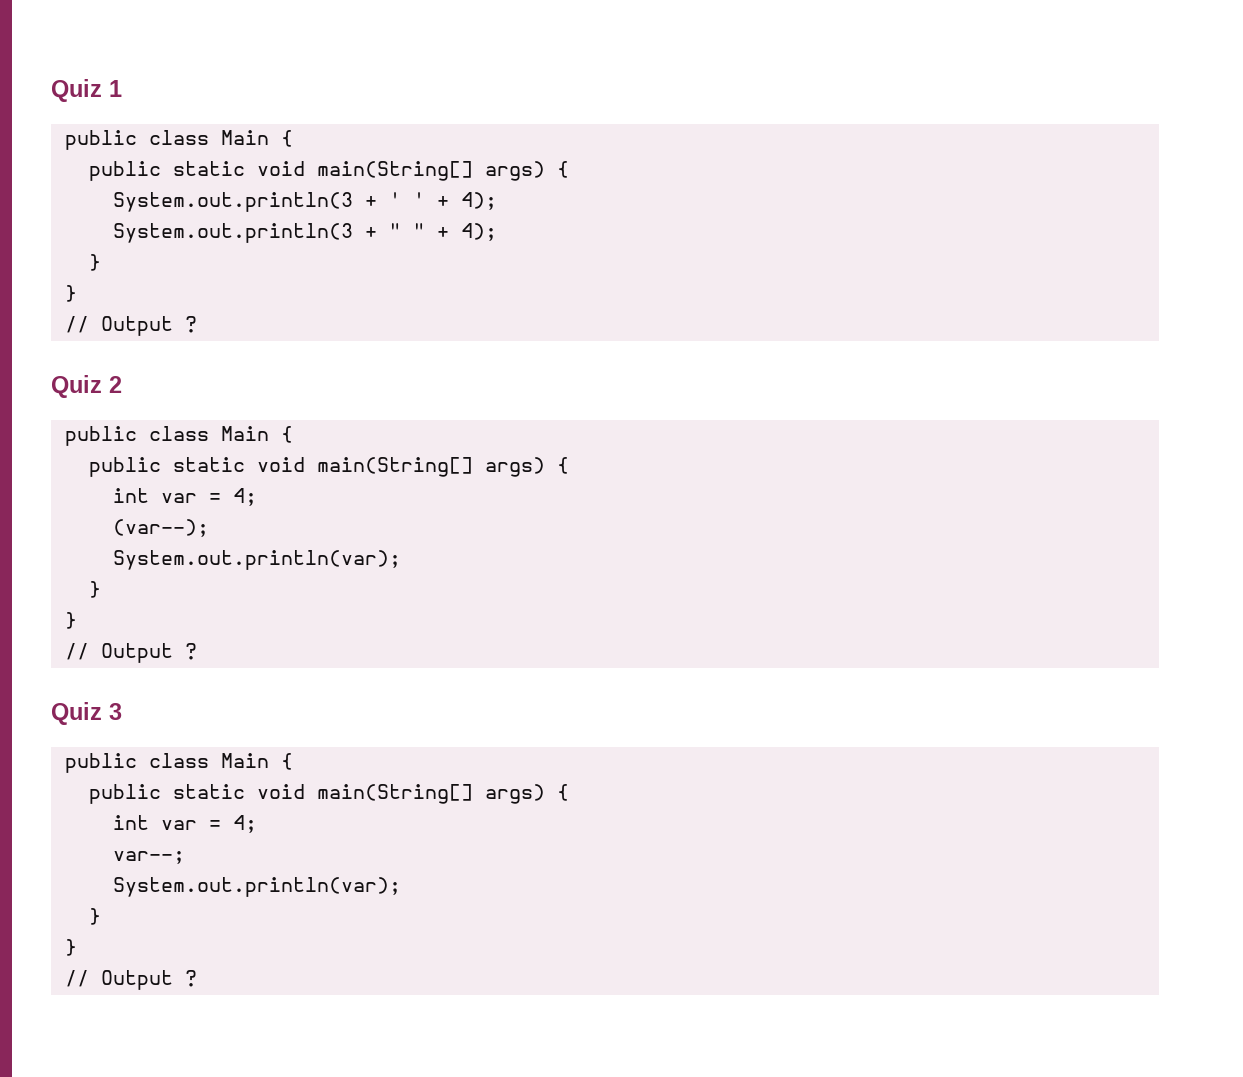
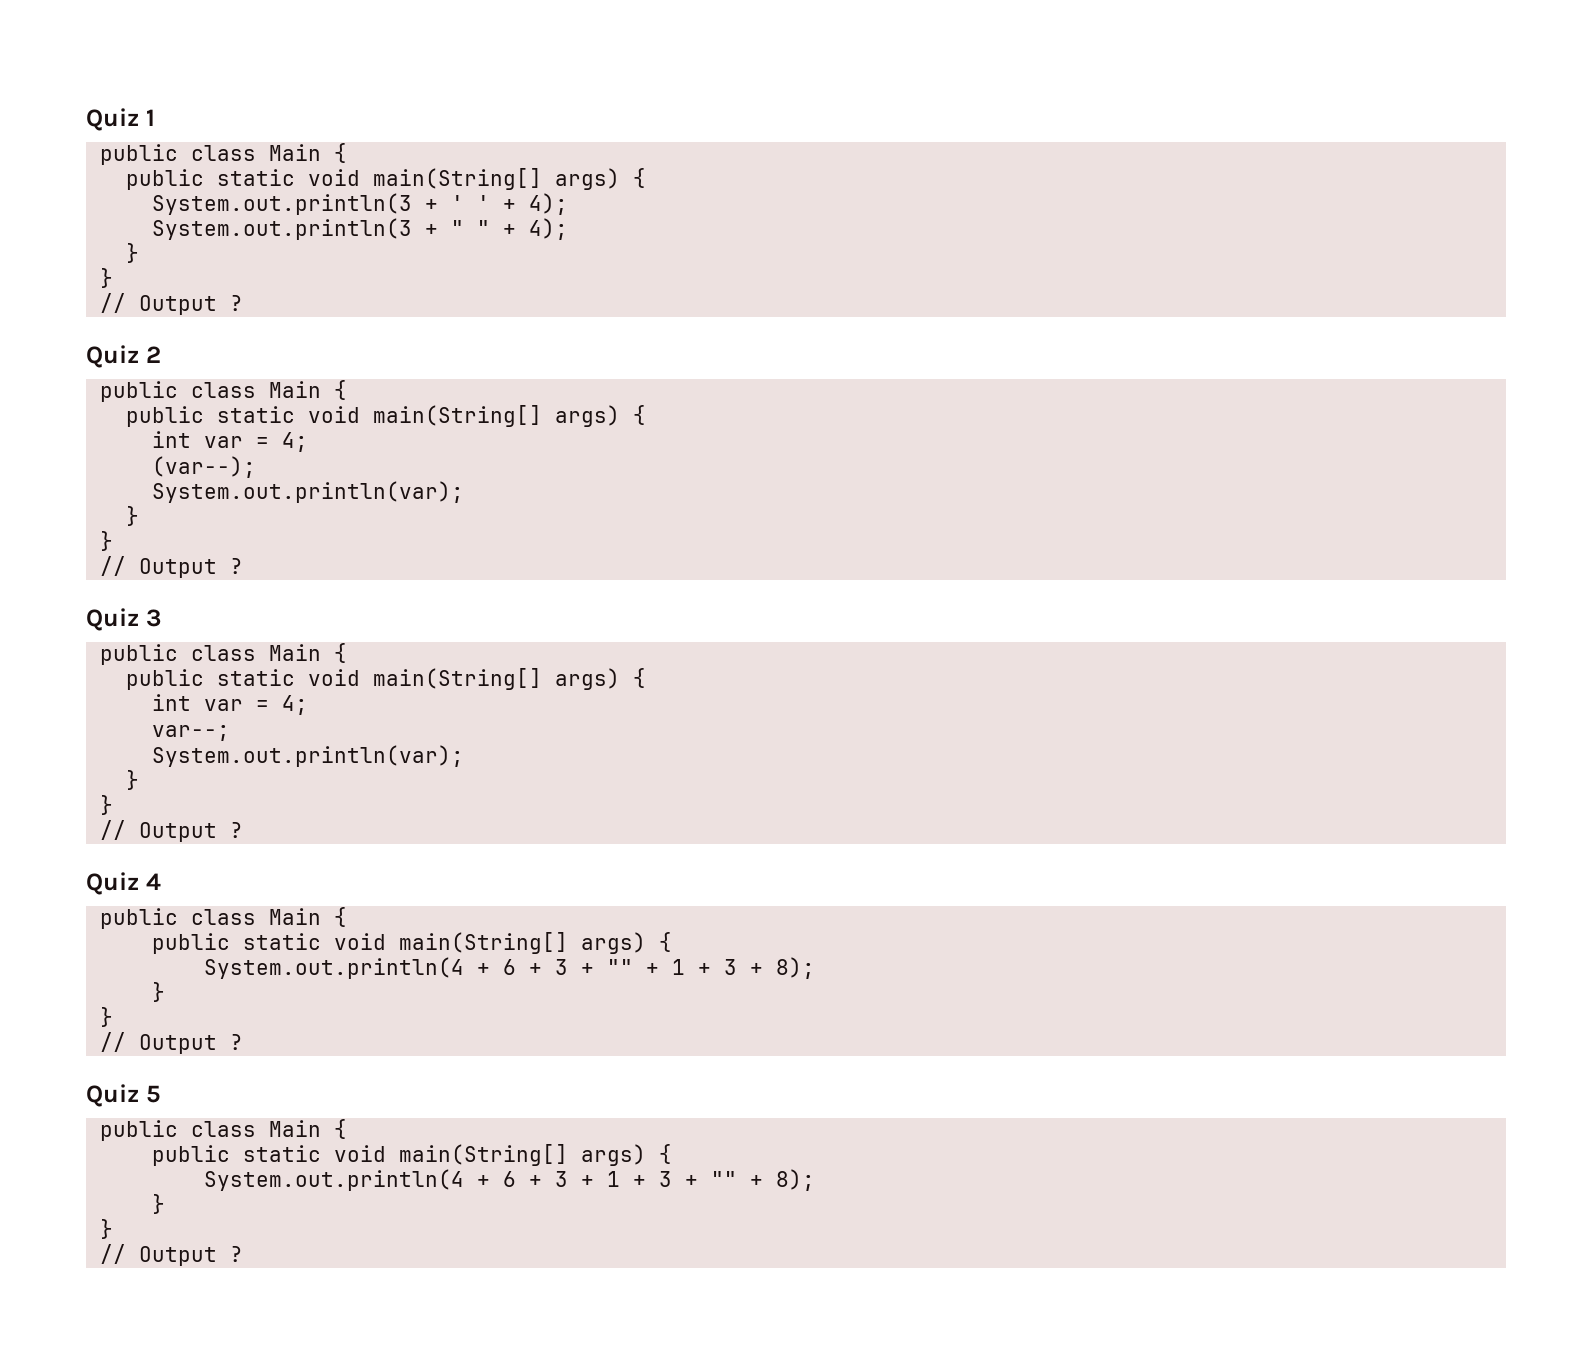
(197, 978) none -> [86,872,161,895] [100,907,348,929] [152,932,673,954] [204,957,816,979] [152,982,166,1002] [100,1007,114,1027] [100,1032,244,1054] [86,1084,161,1107] [100,1119,348,1141] [152,1144,673,1166] [204,1169,816,1191] [152,1194,166,1214] [100,1219,114,1239] [100,1244,244,1266] // Quiz 4 // public class Main { // public static void main(String[] args) { // System.out.println(4 + 6 + 3 + "" + 1 + 3 + 8); // } // } // // Output ? // Quiz 5 // public class Main { // public static void main(String[] args) { // System.out.println(4 + 6 + 3 + 1 + 3 + "" + 8); // } // } // // Output ?

